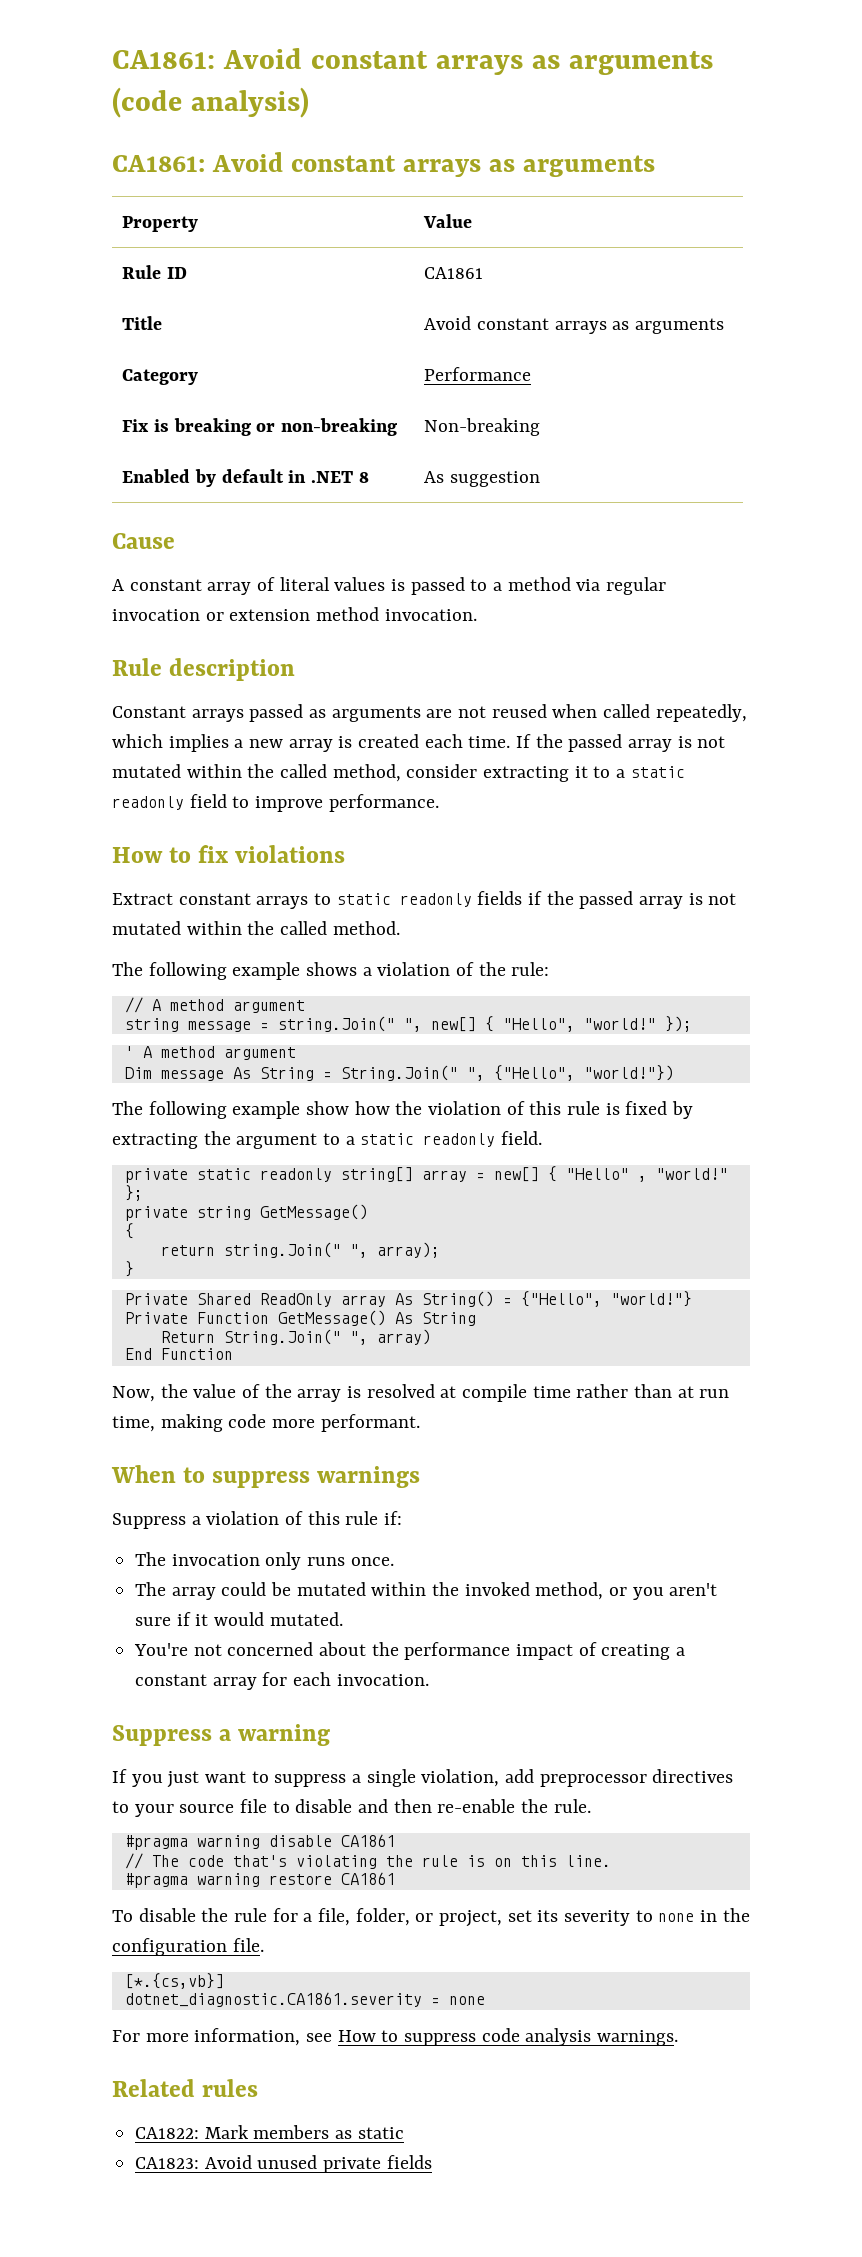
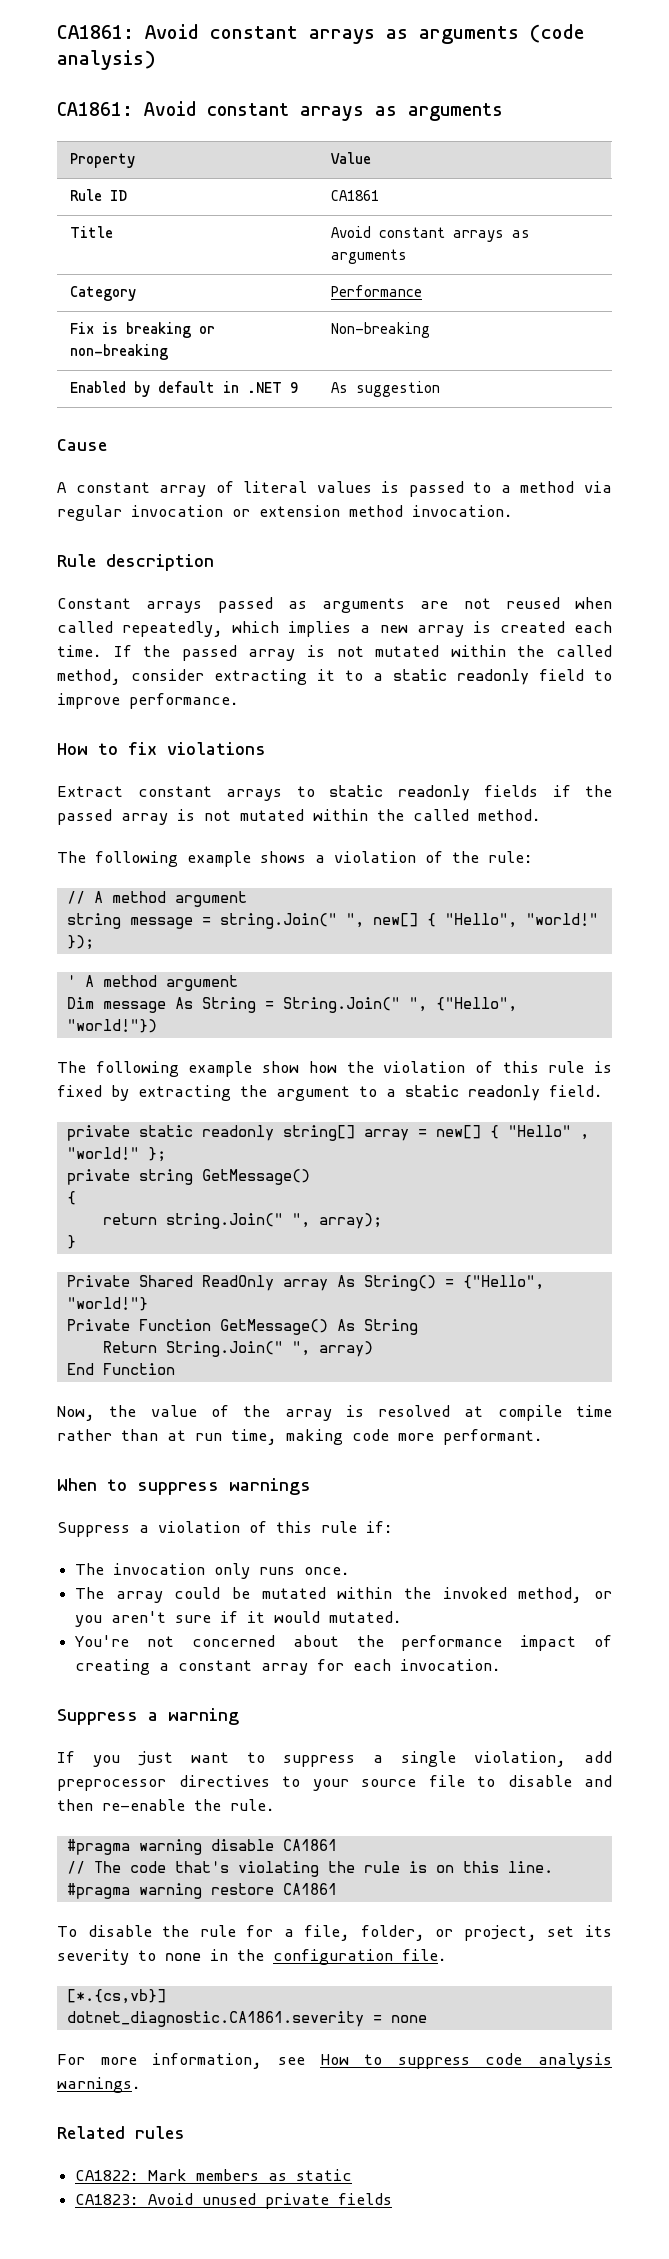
[358,472,369,483] 8 -> [289,382,298,393] 9

